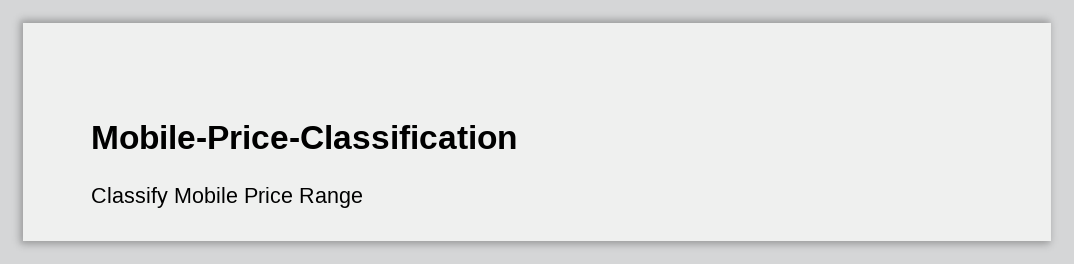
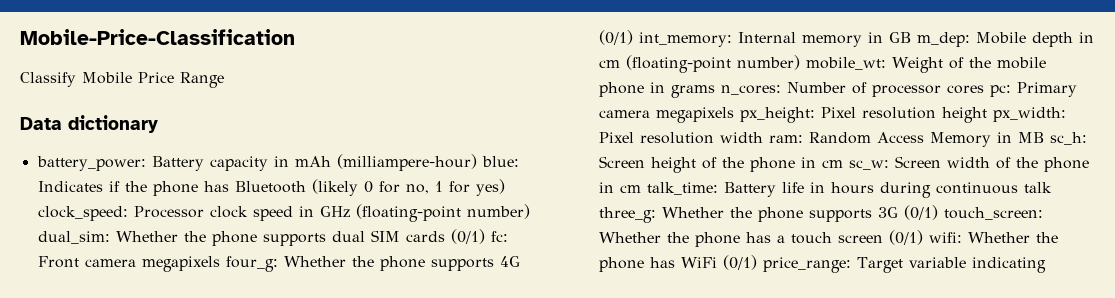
(363, 198) none -> [20,115,158,133] [36,154,519,171] [37,179,505,196] [37,204,530,222] [37,229,508,246] [37,256,520,272] [598,30,1094,47] [598,55,1046,73] [598,82,1077,98] [598,107,1066,123] [598,132,1087,147] [598,156,1089,173] [598,182,1052,198] [598,205,1043,223] [598,230,1058,247] [598,255,1046,273] // Data dictionary // battery_power: Battery capacity in mAh (milliampere-hour) blue: Indicates if the phone has Bluetooth (likely 0 for no, 1 for yes) clock_speed: Processor clock speed in GHz (floating-point number) dual_sim: Whether the phone supports dual SIM cards (0/1) fc: Front camera megapixels four_g: Whether the phone supports 4G (0/1) int_memory: Internal memory in GB m_dep: Mobile depth in cm (floating-point number) mobile_wt: Weight of the mobile phone in grams n_cores: Number of processor cores pc: Primary camera megapixels px_height: Pixel resolution height px_width: Pixel resolution width ram: Random Access Memory in MB sc_h: Screen height of the phone in cm sc_w: Screen width of the phone in cm talk_time: Battery life in hours during continuous talk three_g: Whether the phone supports 3G (0/1) touch_screen: Whether the phone has a touch screen (0/1) wifi: Whether the phone has WiFi (0/1) price_range: Target variable indicating

